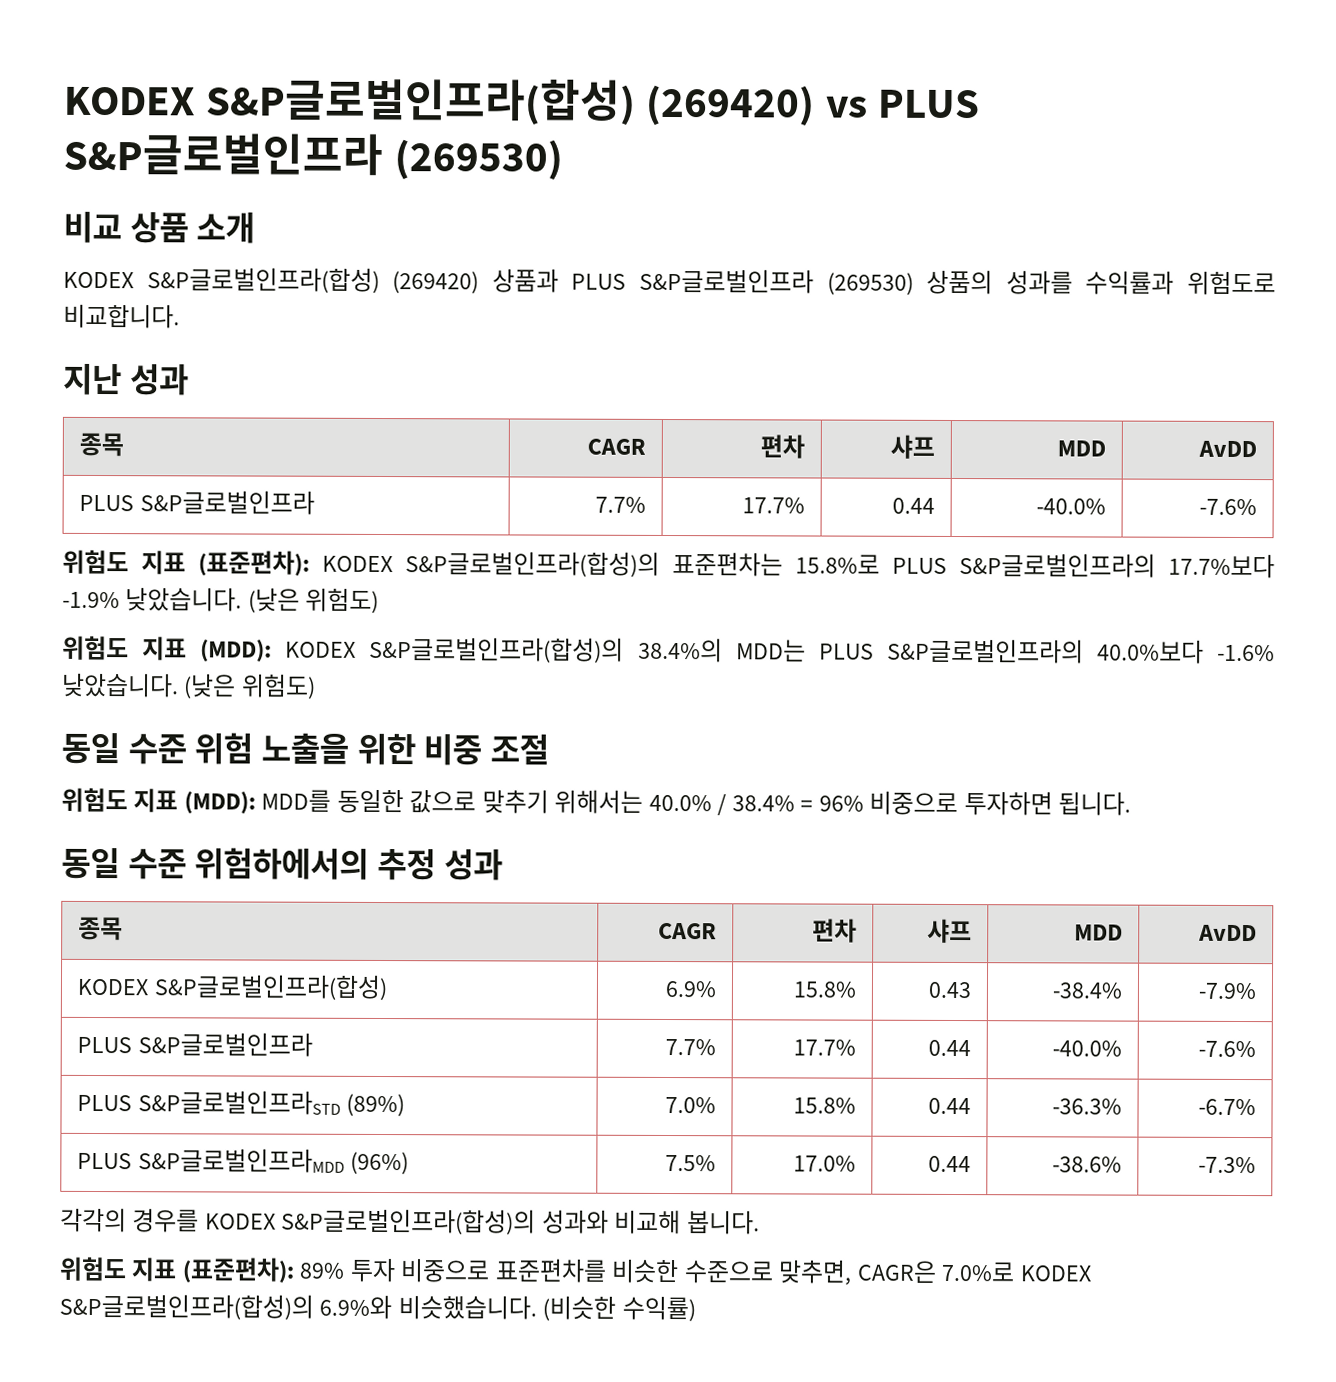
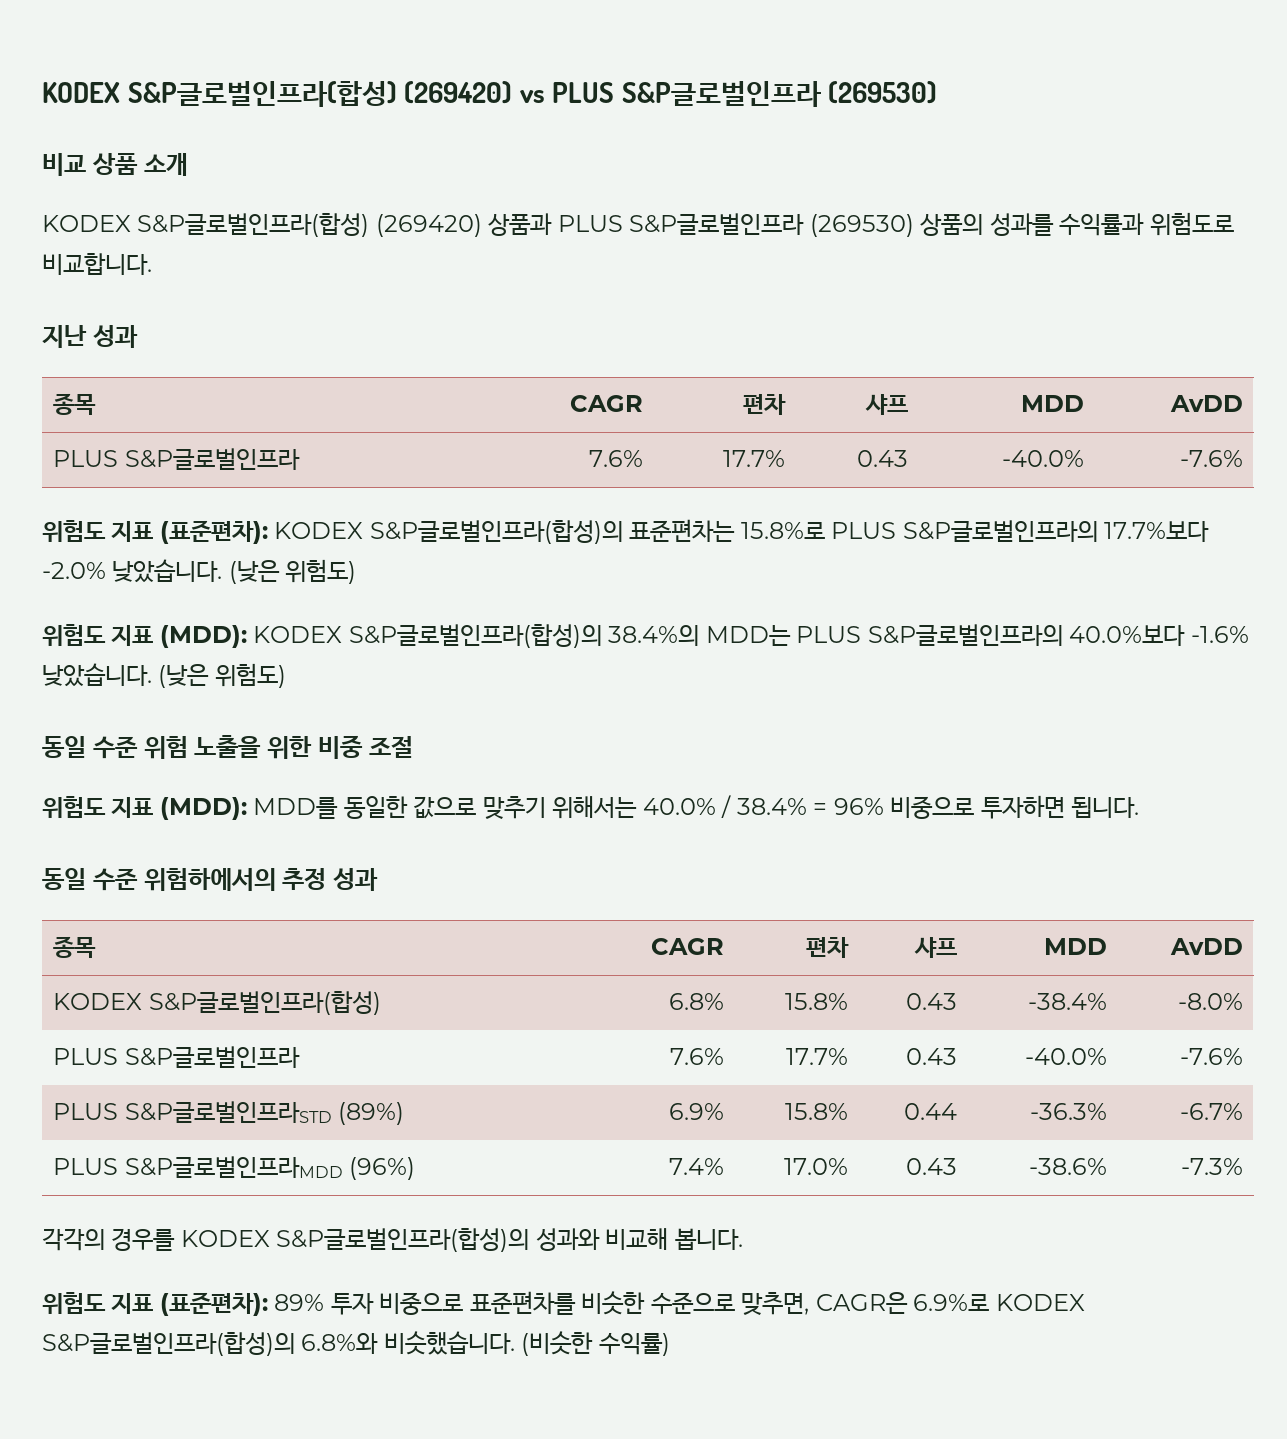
[594,496,646,513] [741,497,805,514] [891,497,935,514] 7.7% | 17.7% | 0.44 -> [588,450,643,467] [722,450,785,467] [856,450,908,467] 7.6% | 17.7% | 0.43
[62,591,120,609] -1.9% -> [42,562,106,579] -2.0%
[664,980,716,998] 6.9% -> [668,993,724,1010] 6.8%
[1197,982,1256,1000] [77,1032,313,1057] [664,1038,716,1056] [792,1039,856,1056] [927,1039,971,1057] -7.9% // PLUS S&P글로벌인프라 | 7.7% | 17.7% | 0.44 -> [1177,993,1243,1010] [53,1046,300,1068] [669,1048,724,1065] [785,1048,848,1065] [905,1048,957,1065] -8.0% // PLUS S&P글로벌인프라 | 7.6% | 17.7% | 0.43
[664,1096,716,1114] 7.0% -> [668,1103,724,1120] 6.9%
[664,1154,716,1172] 7.5% -> [668,1158,724,1175] 7.4%
[927,1155,971,1173] 0.44 -> [905,1158,957,1175] 0.43
[941,1261,1091,1282] [59,1293,393,1320] 7.0%로 KODEX S&P글로벌인프라(합성)의 6.9%와 -> [913,1294,1085,1311] [42,1332,379,1356] 6.9%로 KODEX S&P글로벌인프라(합성)의 6.8%와

